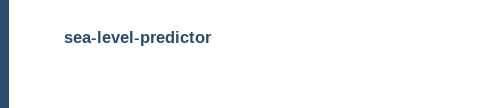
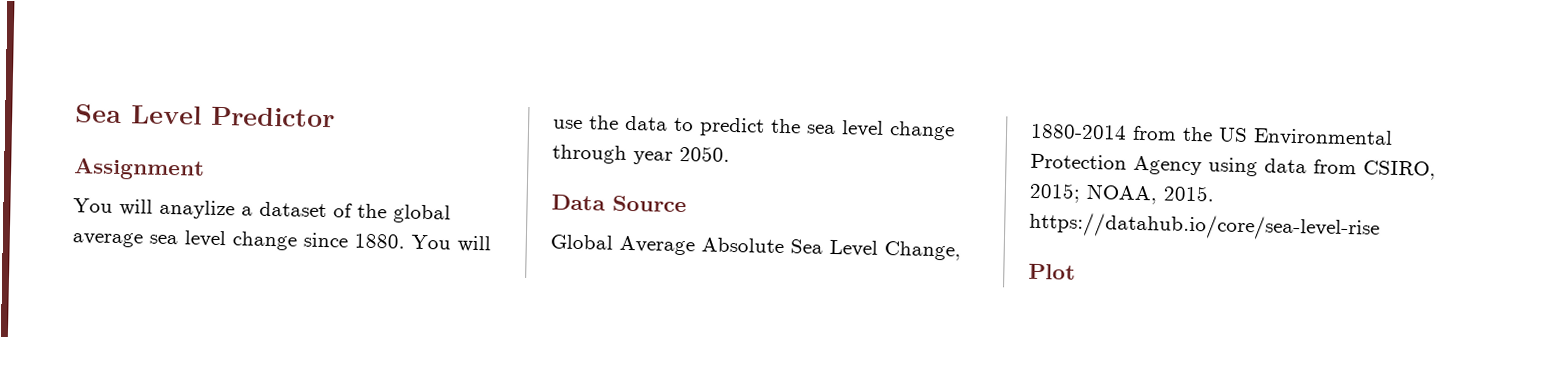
[64,31,212,46] sea-level-predictor -> [75,104,335,128] [73,158,205,181] [73,198,451,224] [72,230,491,253] [553,115,955,141] [552,144,730,165] [551,194,687,213] [550,234,961,261] [1030,123,1393,147] [1030,153,1436,180] [1029,182,1215,205] [1029,211,1380,242] [1028,263,1076,280] Sea Level Predictor // Assignment // You will anaylize a dataset of the global average sea level change since 1880. You will use the data to predict the sea level change through year 2050. // Data Source // Global Average Absolute Sea Level Change, 1880-2014 from the US Environmental Protection Agency using data from CSIRO, 2015; NOAA, 2015. https://datahub.io/core/sea-level-rise // Plot

